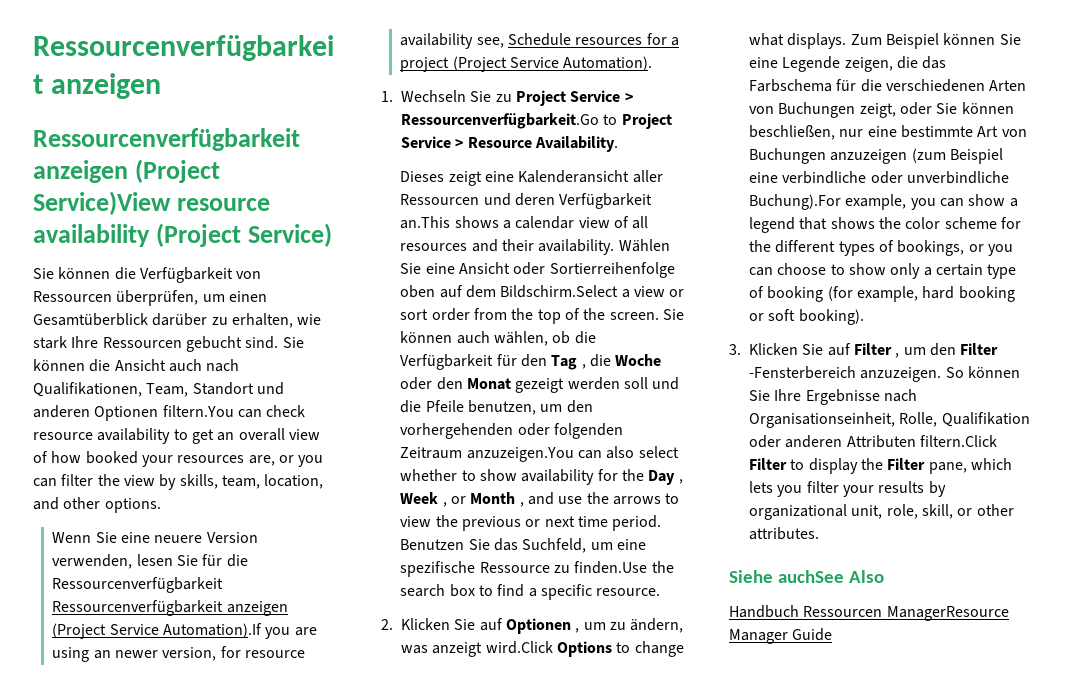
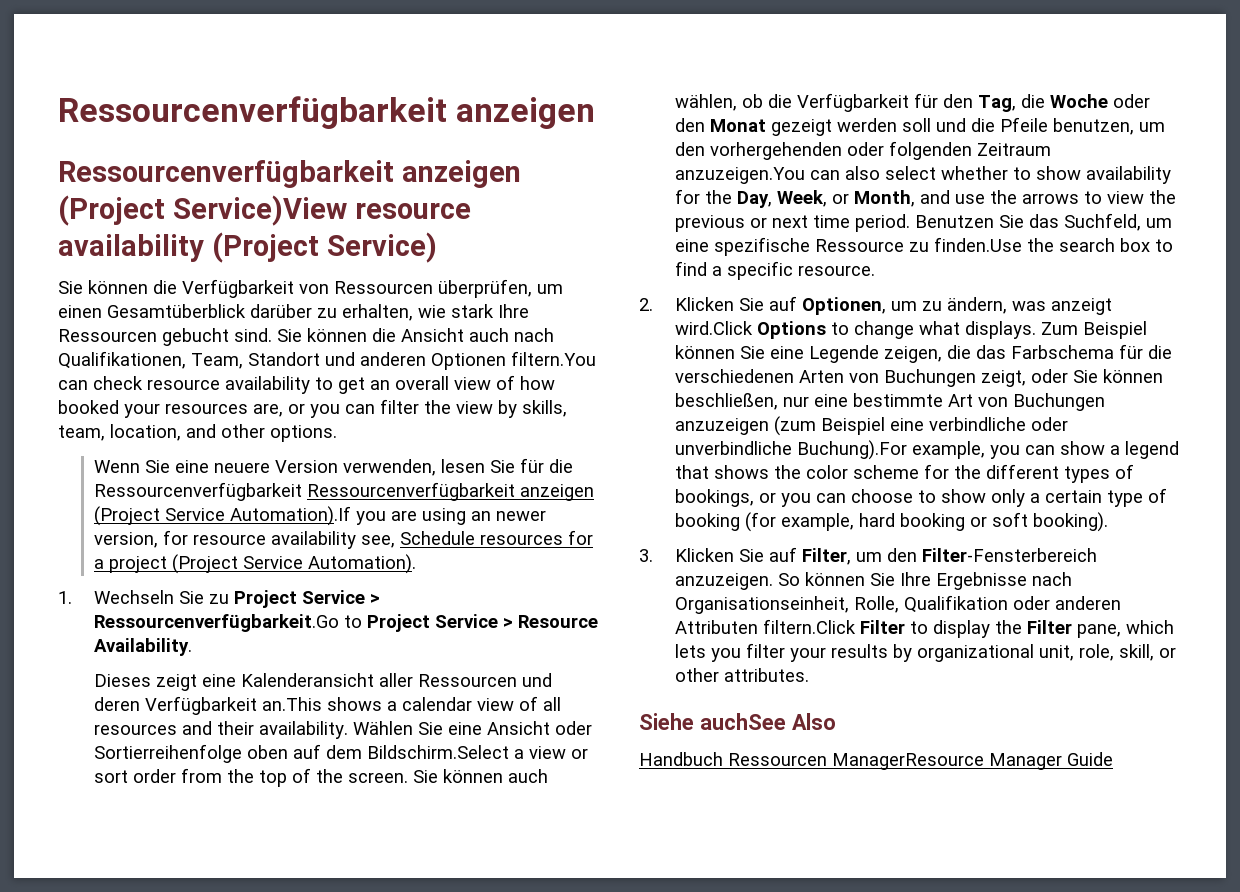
[551,355,586,370] Tag , -> [978,95,1017,112] Tag,
[648,470,683,485] [400,492,524,507] Day , Week , or Month , -> [737,190,916,208] Day, Week, or Month,
[505,618,580,634] Optionen , -> [802,297,887,315] Optionen,
[853,343,999,358] [749,366,856,379] Filter , um den Filter -Fensterbereich -> [802,548,1098,565] Filter, um den Filter-Fensterbereich

